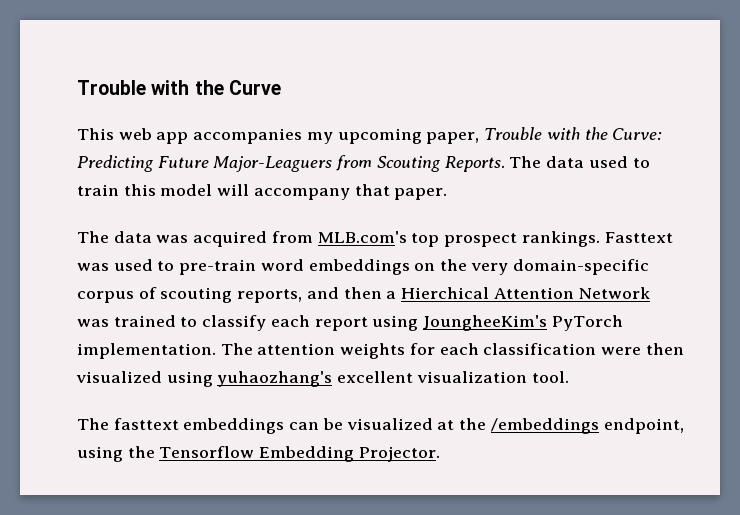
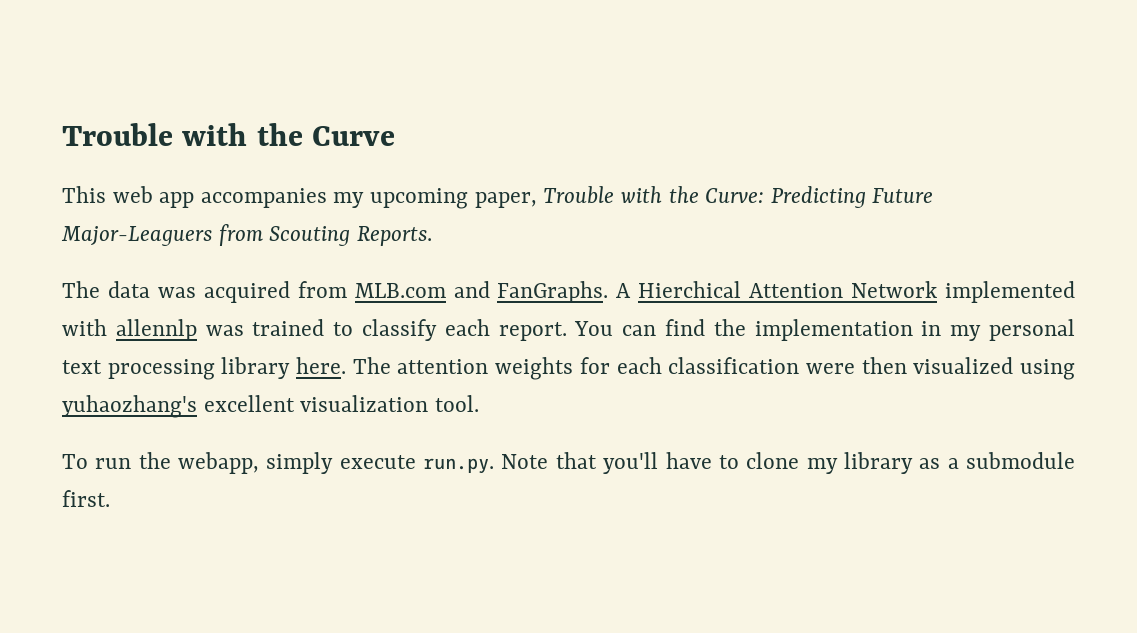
[509,156,650,168] [77,184,448,200] The data used to train this model will accompany that paper. -> (432, 236) none
[317,231,673,247] [77,259,649,275] [77,287,650,303] MLB.com's top prospect rankings. Fasttext was used to pre-train word embeddings on the very domain-specific corpus of scouting reports, and then a Hierchical Attention Network -> [354,281,1075,303] [62,319,197,341] MLB.com and FanGraphs. A Hierchical Attention Network implemented with allennlp
[314,315,623,331] [77,343,216,359] report using JoungheeKim's PyTorch implementation. -> [498,319,1075,341] [62,357,347,380] report. You can find the implementation in my personal text processing library here.
[77,418,684,434] [77,446,440,462] The fasttext embeddings can be visualized at the /embeddings endpoint, using the Tensorflow Embedding Projector. -> [62,452,1076,474] [62,490,110,507] To run the webapp, simply execute run.py. Note that you'll have to clone my library as a submodule first.

